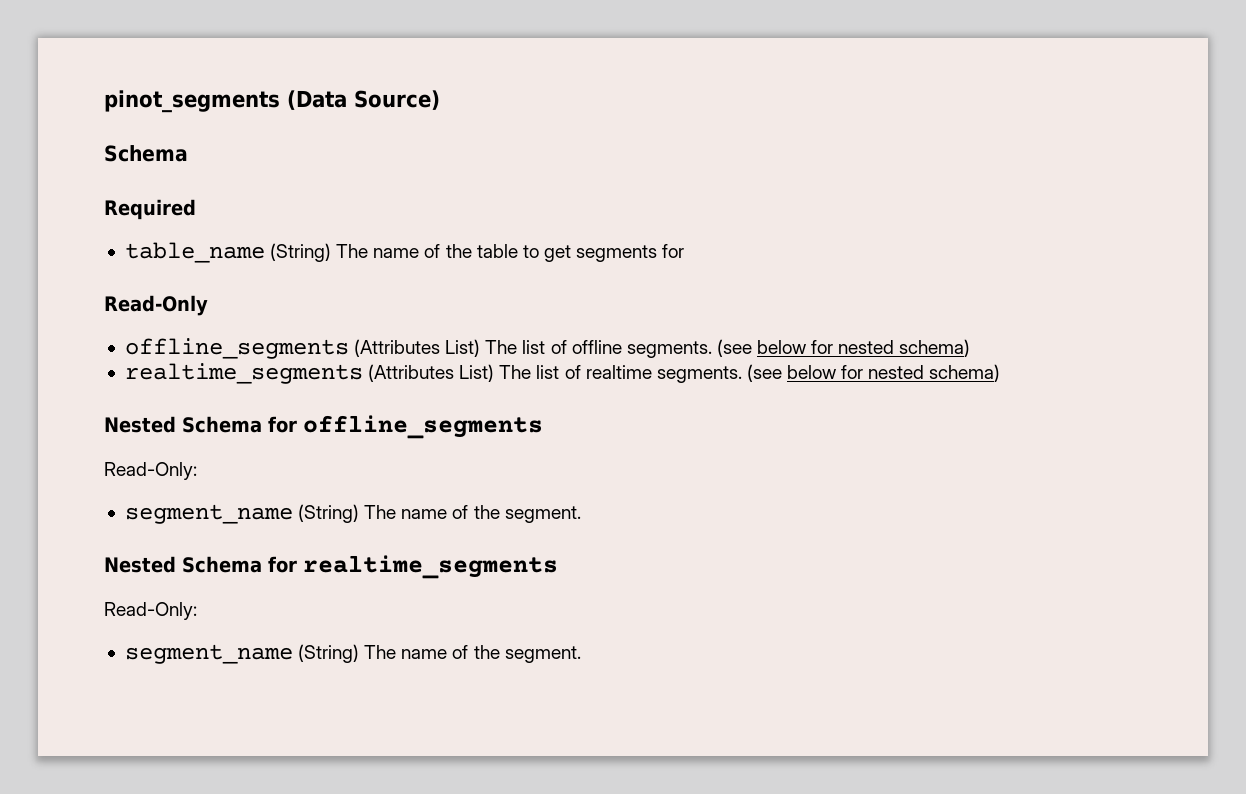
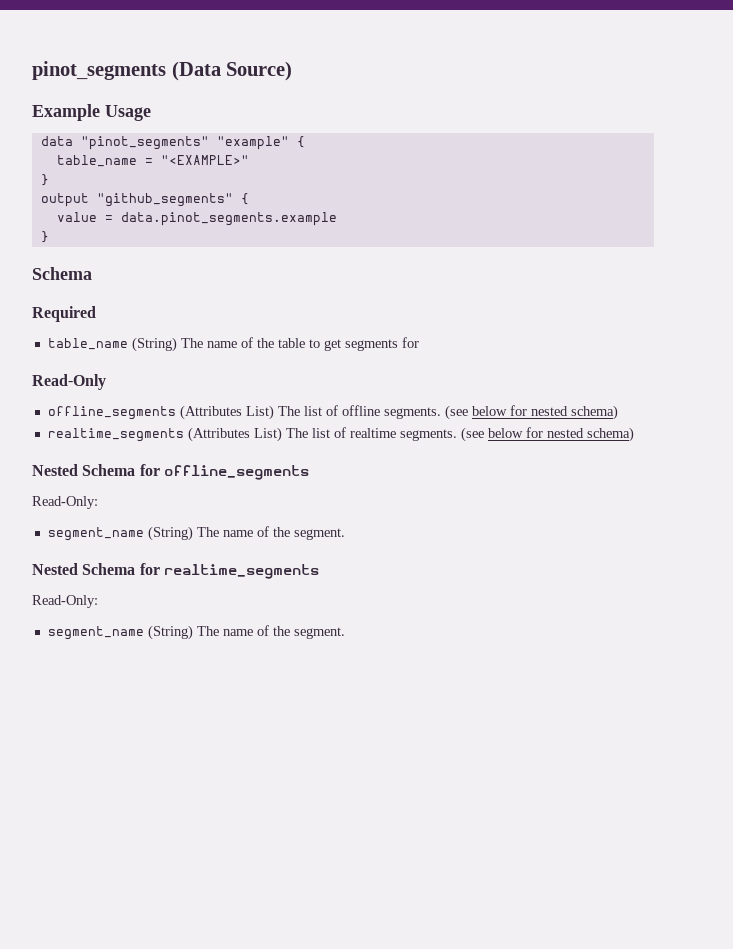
(440, 100) none -> [32,104,151,121] [40,136,305,150] [56,155,249,167] [40,174,49,186] [40,193,249,207] [56,212,337,226] [40,231,49,243] // Example Usage // data "pinot_segments" "example" { // table_name = "<EXAMPLE>" // } // output "github_segments" { // value = data.pinot_segments.example // }

